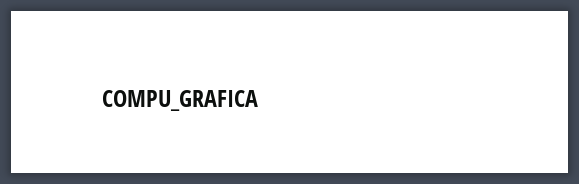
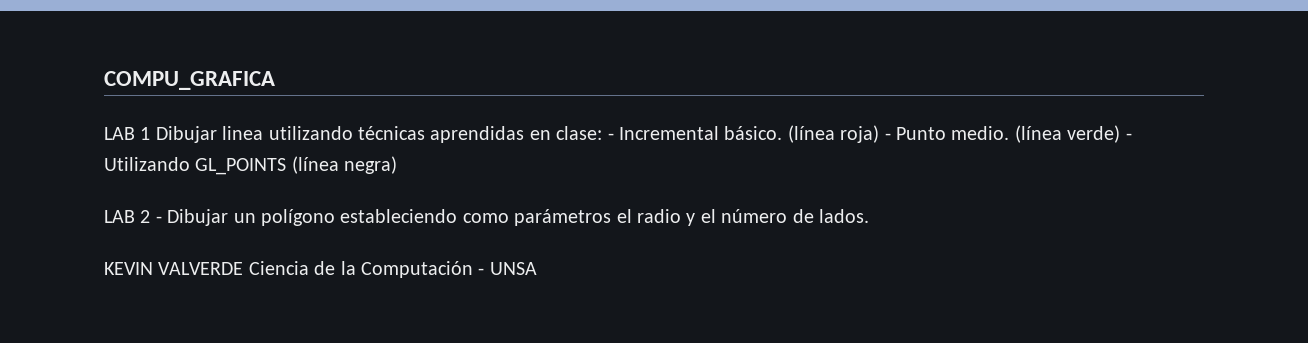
(258, 100) none -> [104,125,1132,143] [104,156,398,175] [104,209,869,226] [104,261,537,278] // LAB 1 Dibujar linea utilizando técnicas aprendidas en clase: - Incremental básico. (línea roja) - Punto medio. (línea verde) - Utilizando GL_POINTS (línea negra) // LAB 2 - Dibujar un polígono estableciendo como parámetros el radio y el número de lados. // KEVIN VALVERDE Ciencia de la Computación - UNSA

